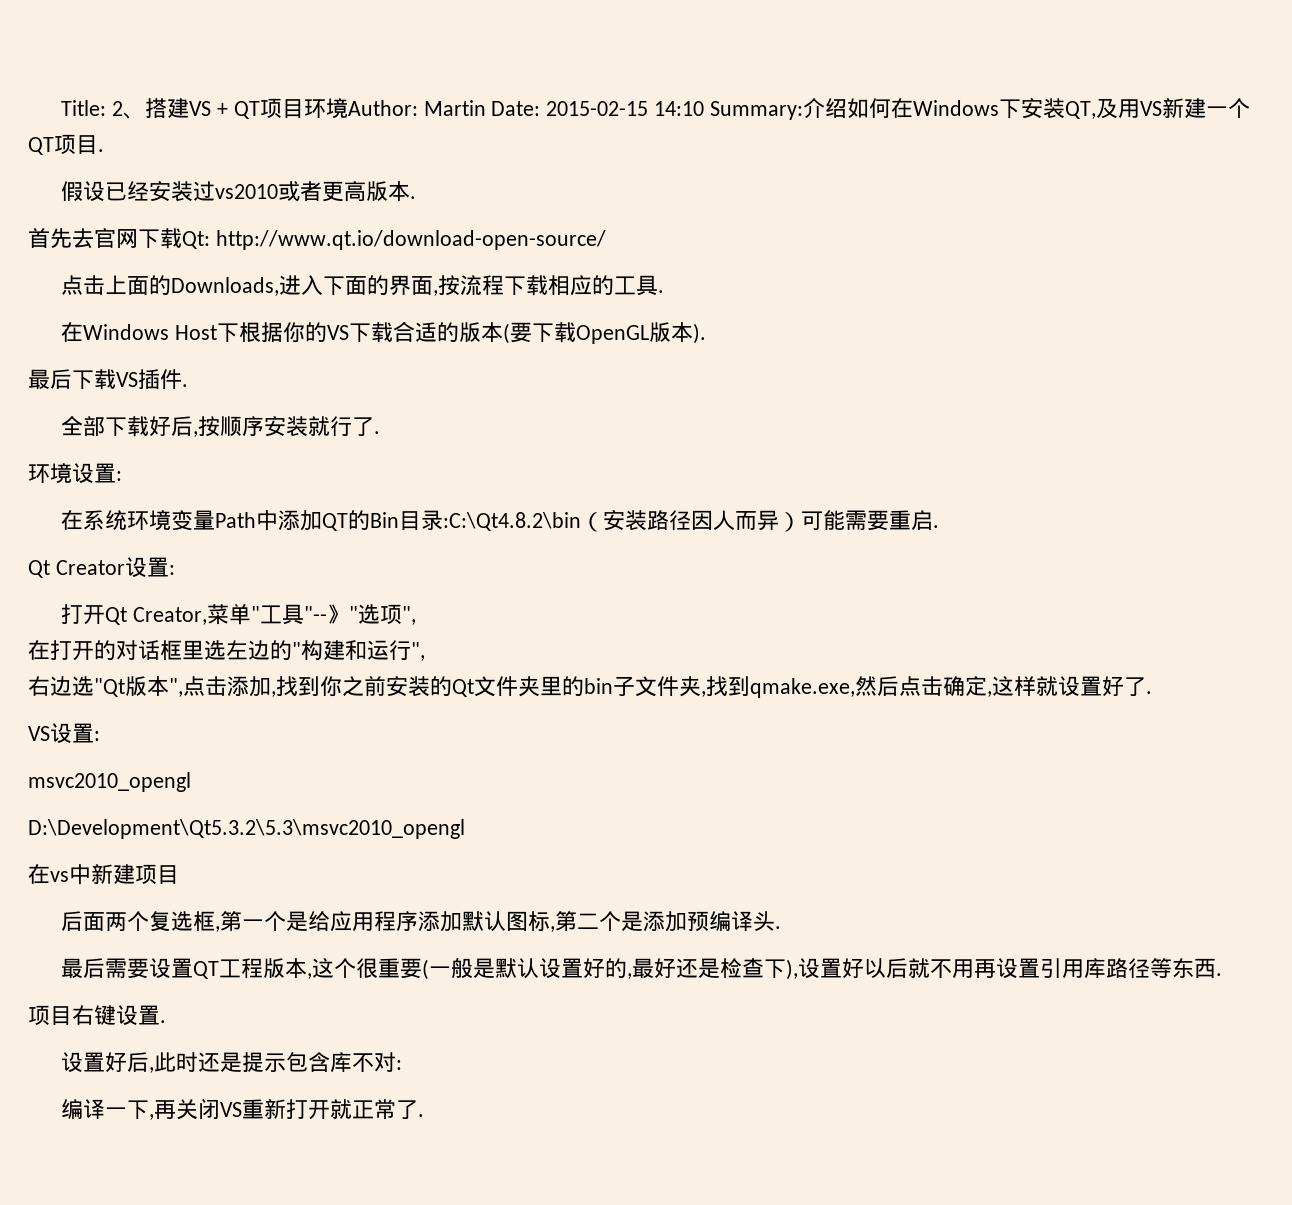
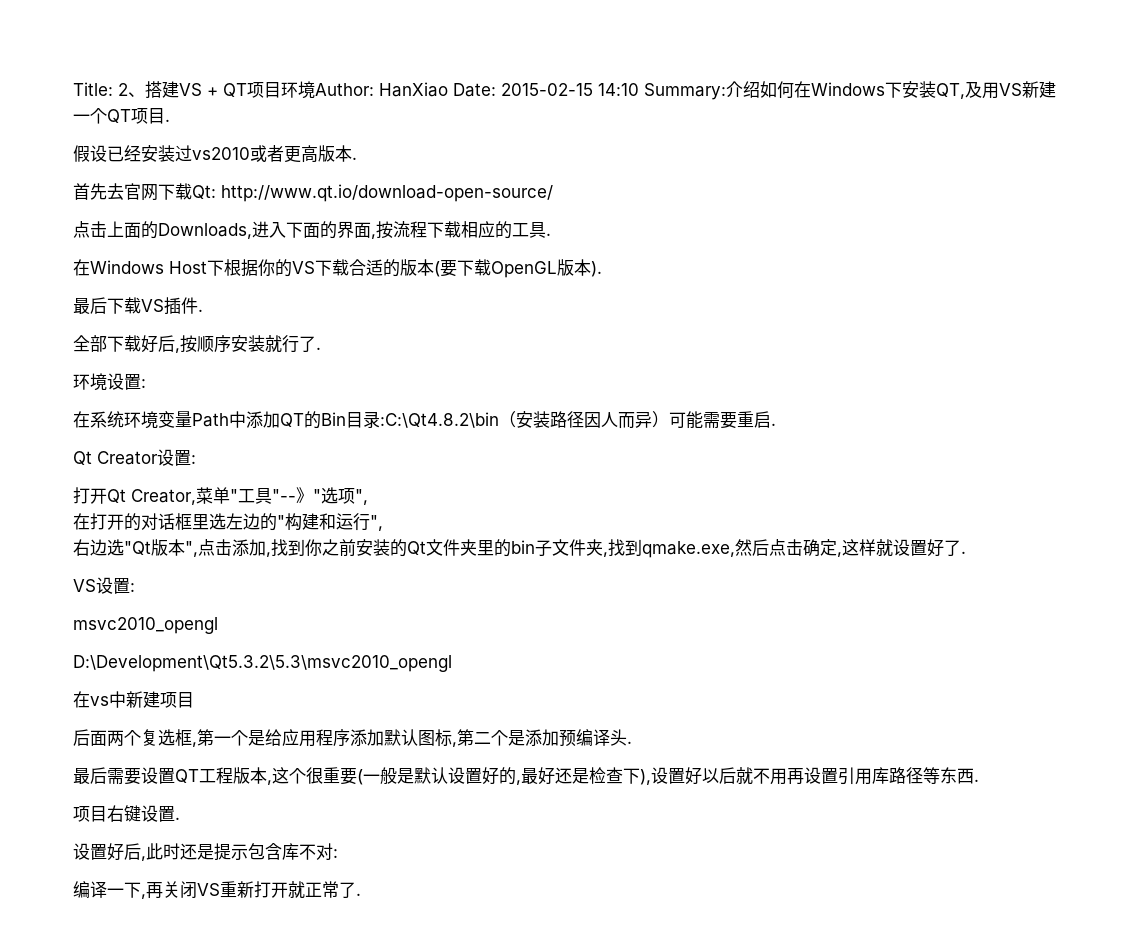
[423,100,486,116] Martin -> [379,82,448,97] HanXiao

